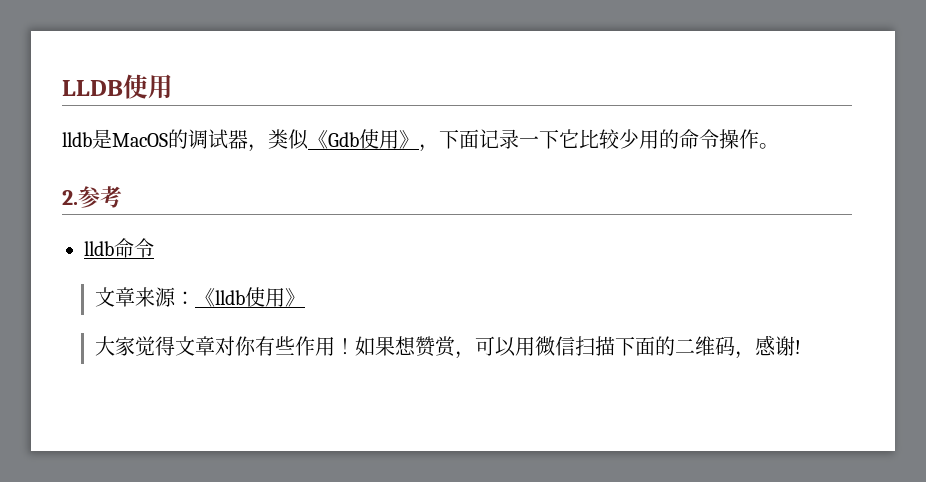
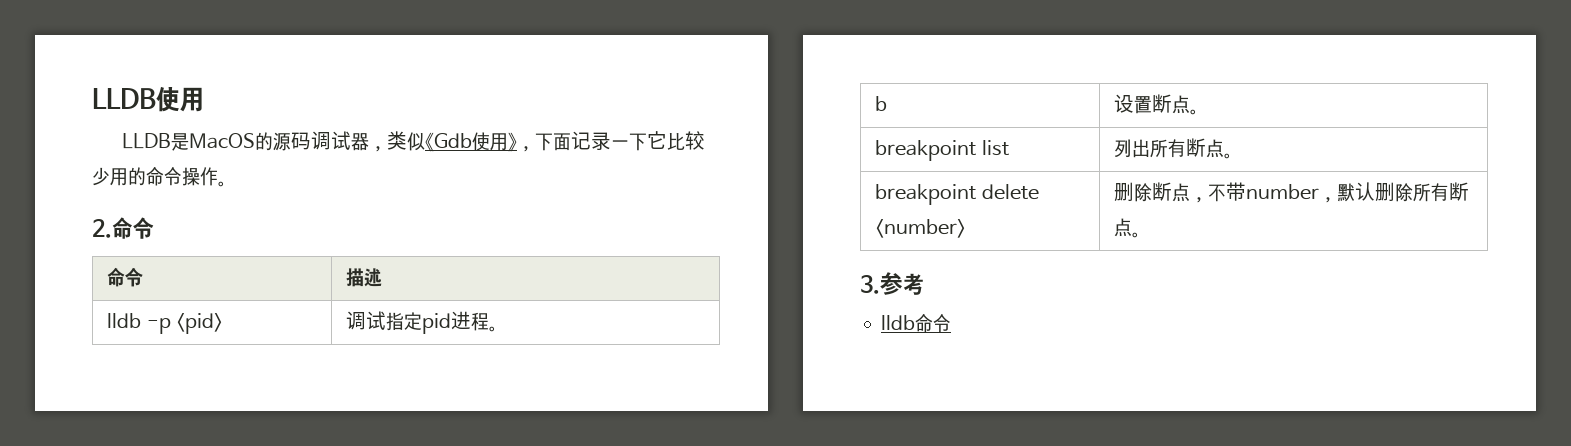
[62,132,92,147] lldb -> [121,133,171,149] LLDB
(188, 139) none -> [272,132,311,151] 源码
[78,186,122,208] [84,238,154,258] [94,287,305,307] [94,335,801,359] 参考 // lldb命令 // 文章来源：《lldb使用》 // 大家觉得文章对你有些作用！如果想赞赏，可以用微信扫描下面的二维码，感谢! -> [112,217,154,239] [107,267,144,287] [346,268,383,287] [107,313,223,334] [346,311,499,334] [875,96,888,111] [1114,94,1200,115] [875,140,1009,161] [1114,138,1234,159] [875,184,1039,205] [875,219,967,238] [1114,182,1470,203] [1114,218,1142,238] [860,272,924,295] [881,313,952,333] 命令 // 命令 | 描述 // lldb -p <pid> | 调试指定pid进程。 // b | 设置断点。 // breakpoint list | 列出所有断点。 // breakpoint delete <number> | 删除断点，不带number，默认删除所有断点。 // 3.参考 // lldb命令

